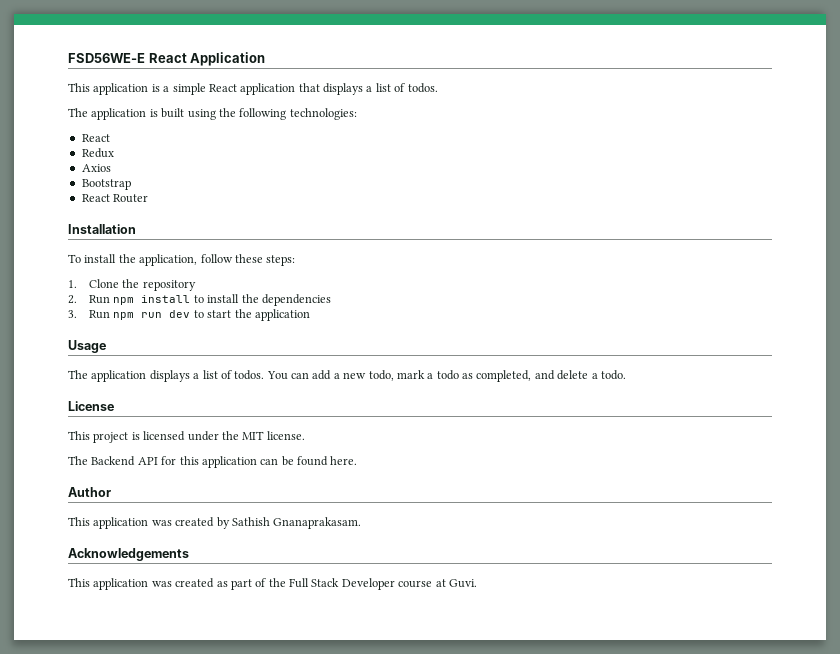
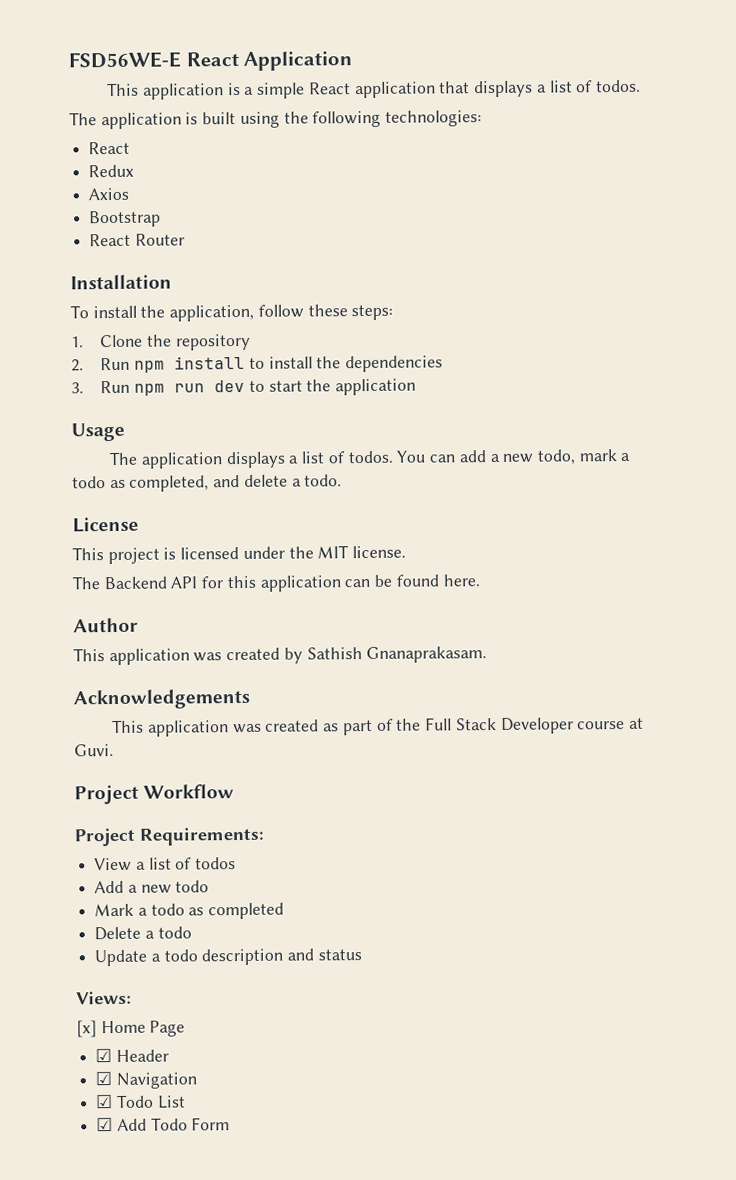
(477, 583) none -> [74,784,235,805] [74,826,264,847] [94,857,237,872] [94,880,210,894] [94,902,285,920] [94,926,192,941] [94,948,362,967] [76,990,132,1005] [76,1020,186,1038] [95,1048,169,1063] [95,1071,197,1089] [95,1094,186,1109] [96,1117,231,1132] // Project Workflow // Project Requirements: // View a list of todos // Add a new todo // Mark a todo as completed // Delete a todo // Update a todo description and status // Views: // [x] Home Page // ☑ Header // ☑ Navigation // ☑ Todo List // ☑ Add Todo Form

